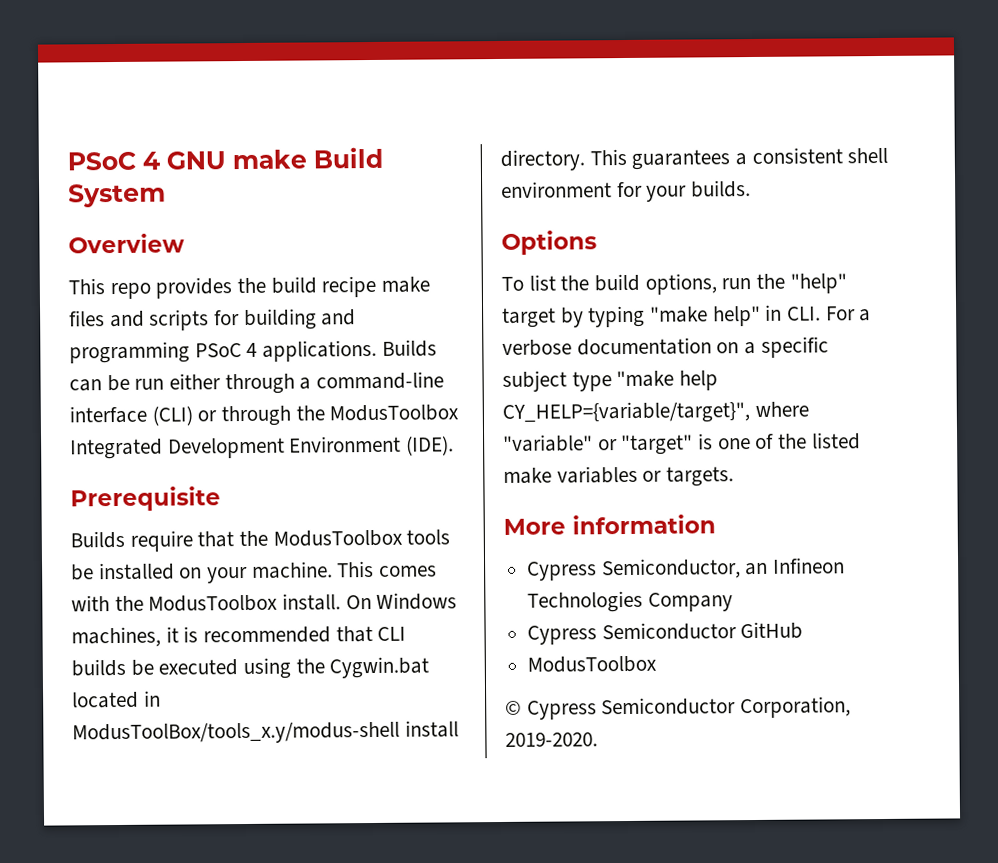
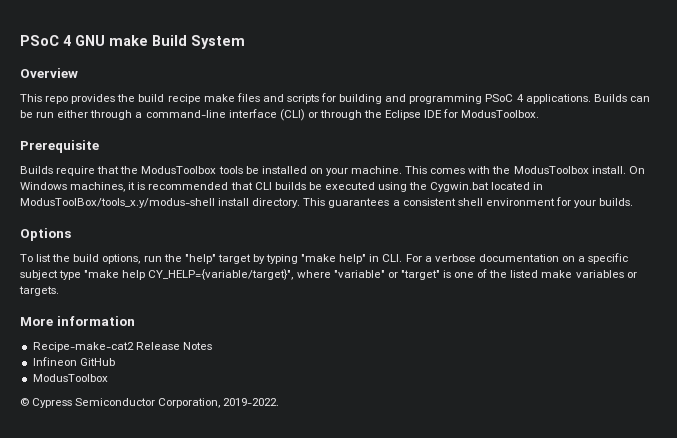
[329,404,460,422] [70,435,455,460] ModusToolbox Integrated Development Environment (IDE). -> [385,109,540,120] Eclipse IDE for ModusToolbox.
[527,557,846,581] [527,590,733,613] [527,622,737,645] Cypress Semiconductor, an Infineon Technologies Company // Cypress Semiconductor -> [32,342,212,352] [32,357,77,366] Recipe-make-cat2 Release Notes // Infineon
[505,732,598,747] 2019-2020. -> [223,398,280,406] 2019-2022.

